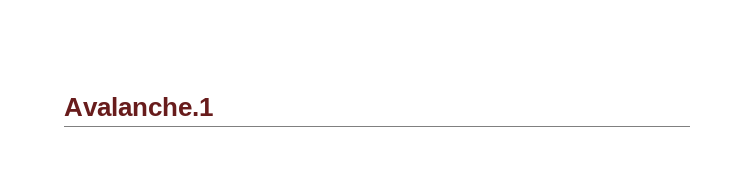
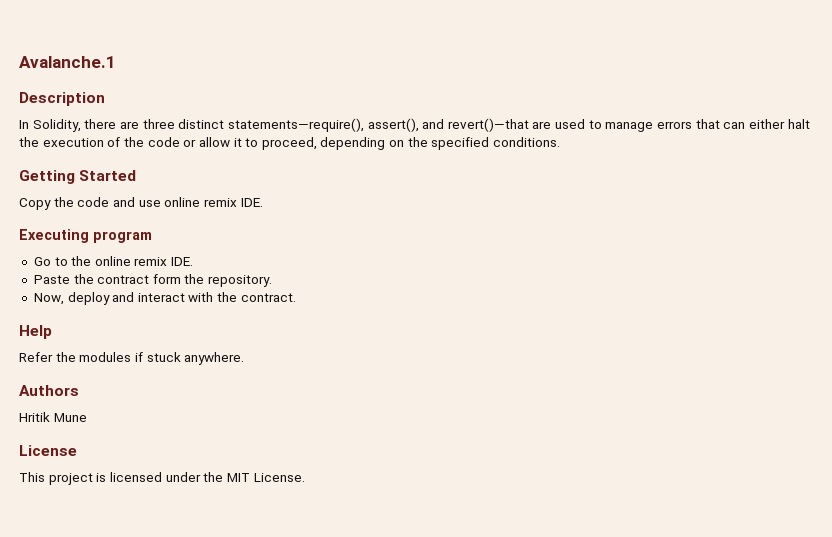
(213, 106) none -> [19,92,105,106] [19,118,810,132] [19,137,561,150] [19,170,137,184] [19,197,263,210] [19,229,152,243] [33,256,194,266] [33,274,273,287] [33,292,296,305] [19,325,52,339] [19,352,245,365] [19,385,79,396] [19,412,87,422] [19,445,77,456] [19,472,305,485] // Description // In Solidity, there are three distinct statements—require(), assert(), and revert()—that are used to manage errors that can either halt the execution of the code or allow it to proceed, depending on the specified conditions. // Getting Started // Copy the code and use online remix IDE. // Executing program // Go to the online remix IDE. // Paste the contract form the repository. // Now, deploy and interact with the contract. // Help // Refer the modules if stuck anywhere. // Authors // Hritik Mune // License // This project is licensed under the MIT License.

